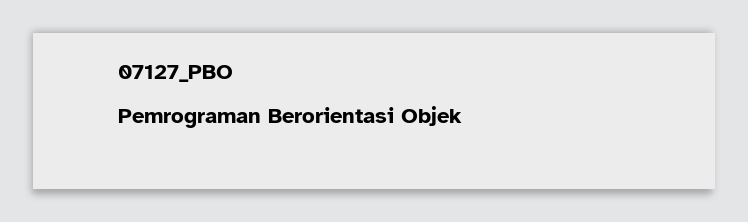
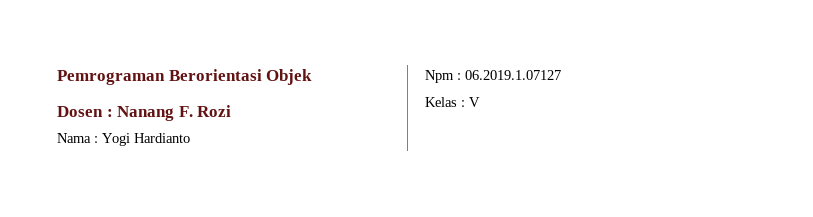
[118,65,233,82] 07127_PBO // -> (57, 77) none
(462, 116) none -> [57,105,232,121] [57,133,190,146] [425,70,561,83] [425,97,480,107] // Dosen : Nanang F. Rozi // Nama : Yogi Hardianto // Npm : 06.2019.1.07127 // Kelas : V

